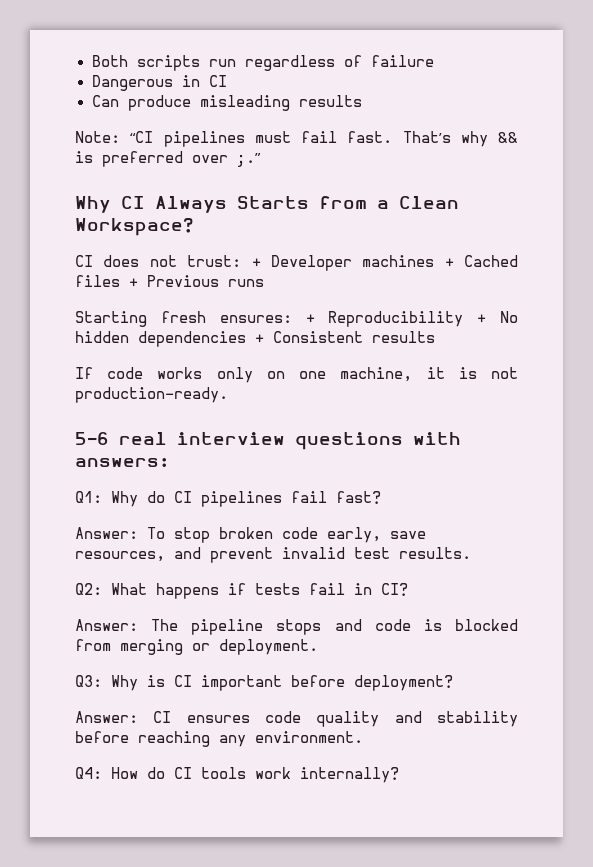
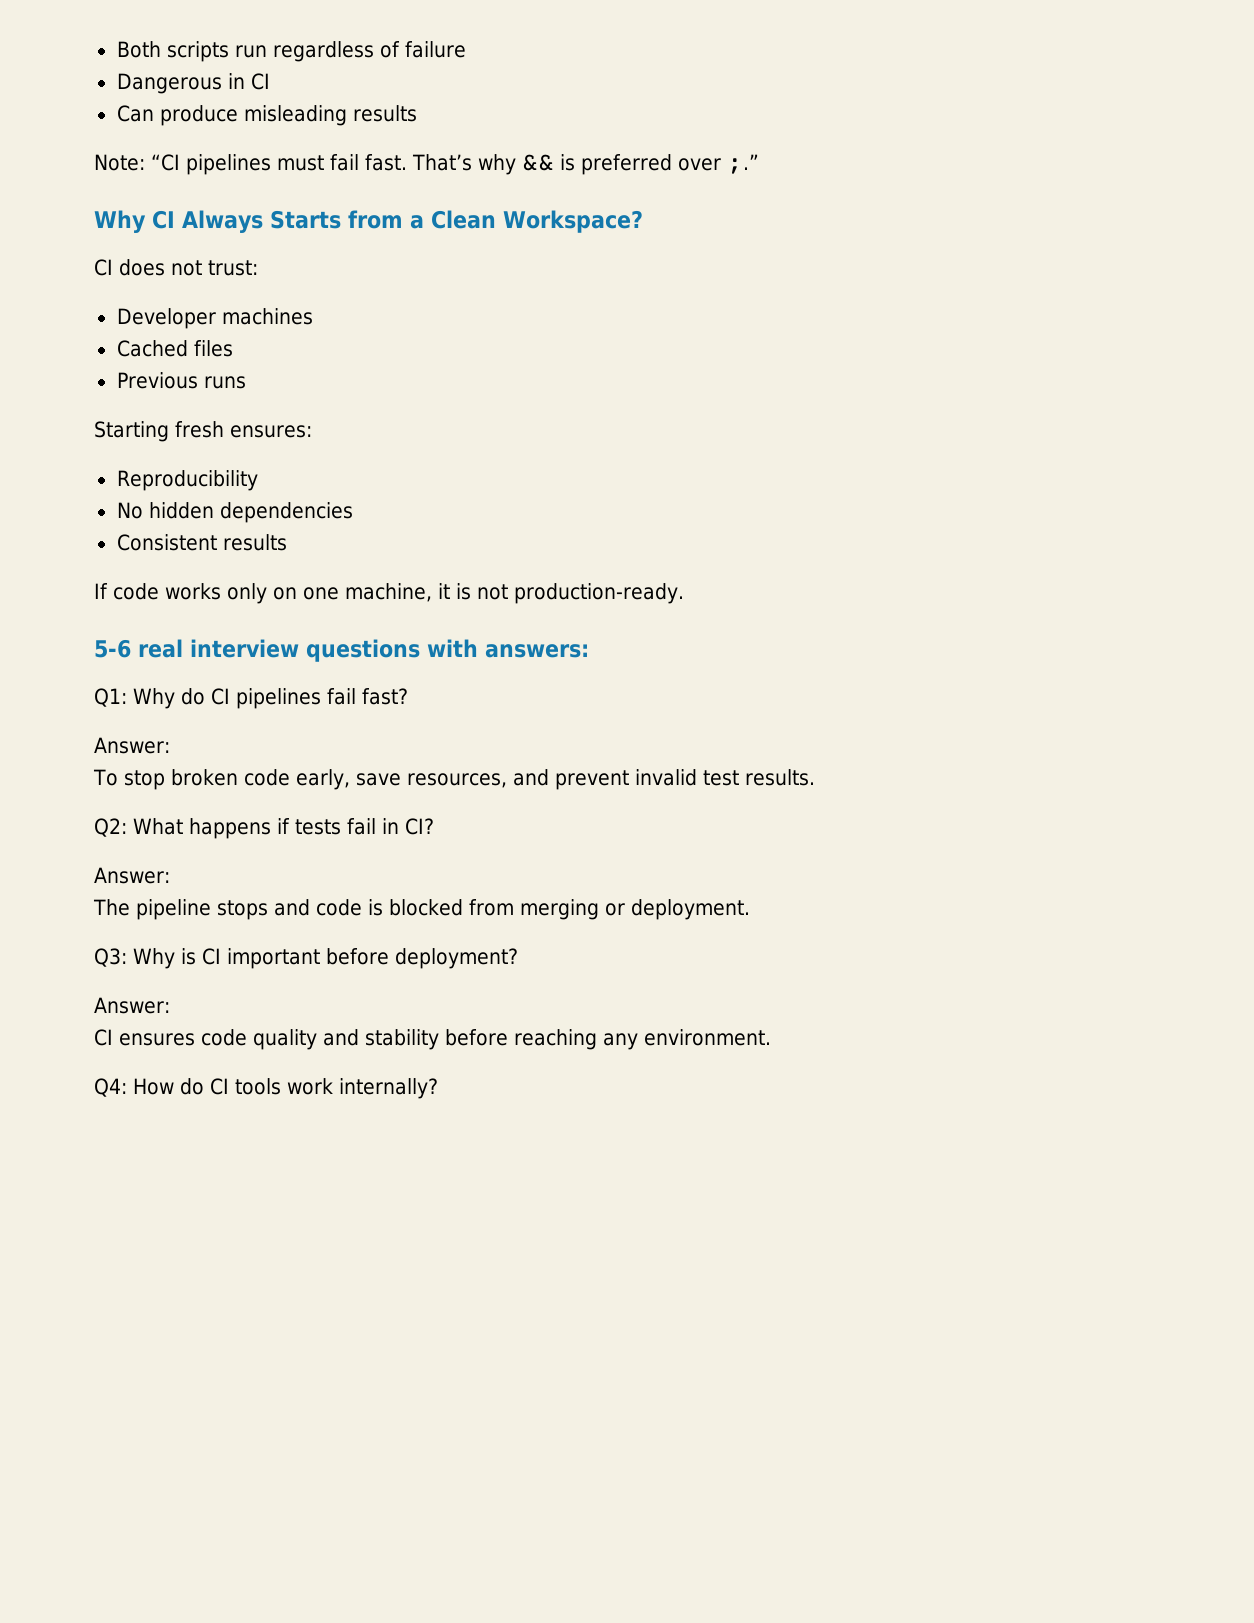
[251,258,261,267] + -> (258, 268) //
[444,258,454,267] + -> (313, 316) //
[129,278,138,287] + -> (233, 348) //
[305,314,315,323] + -> (312, 431) //
[477,314,487,323] + -> (258, 480) //
[255,334,264,343] + -> (353, 512) //
(138, 533) none -> (170, 745) //
(138, 625) none -> (170, 875) //
(138, 717) none -> (170, 1005) //

